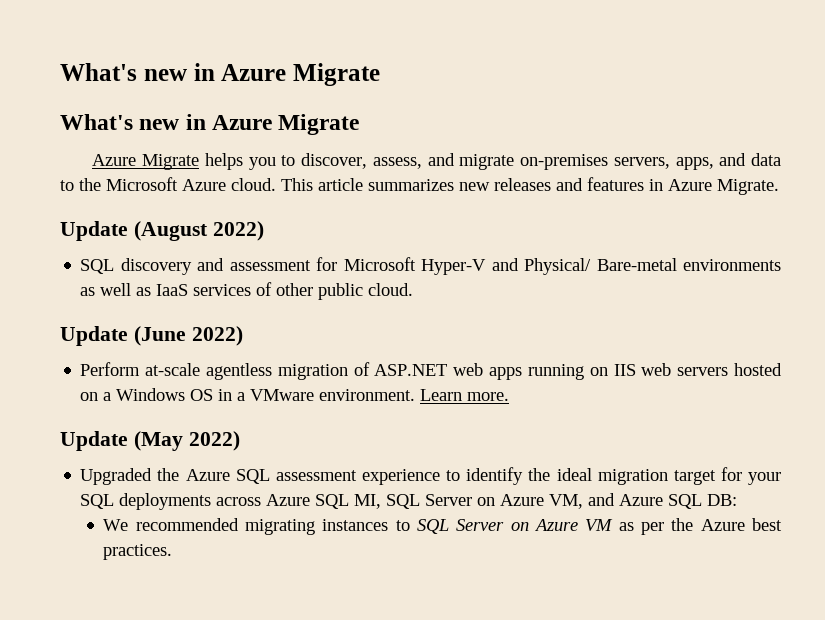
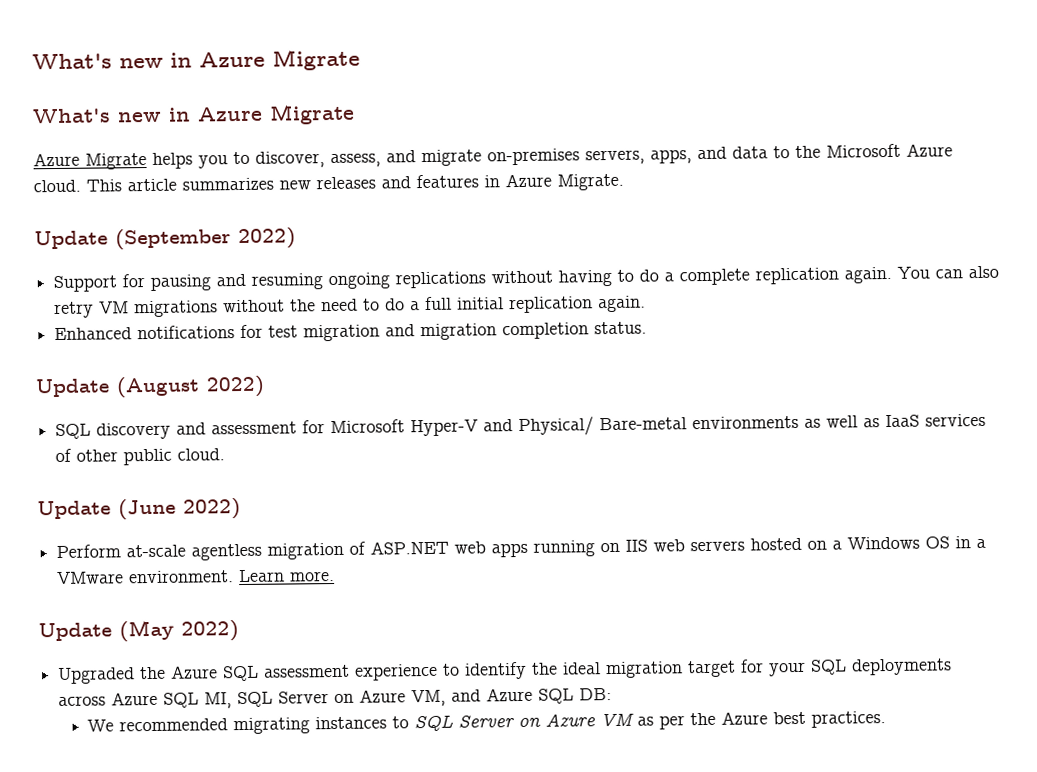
(779, 187) none -> [34,227,296,250] [53,265,1000,293] [54,295,647,319] [54,321,648,342] // Update (September 2022) // Support for pausing and resuming ongoing replications without having to do a complete replication again. You can also retry VM migrations without the need to do a full initial replication again. // Enhanced notifications for test migration and migration completion status.

